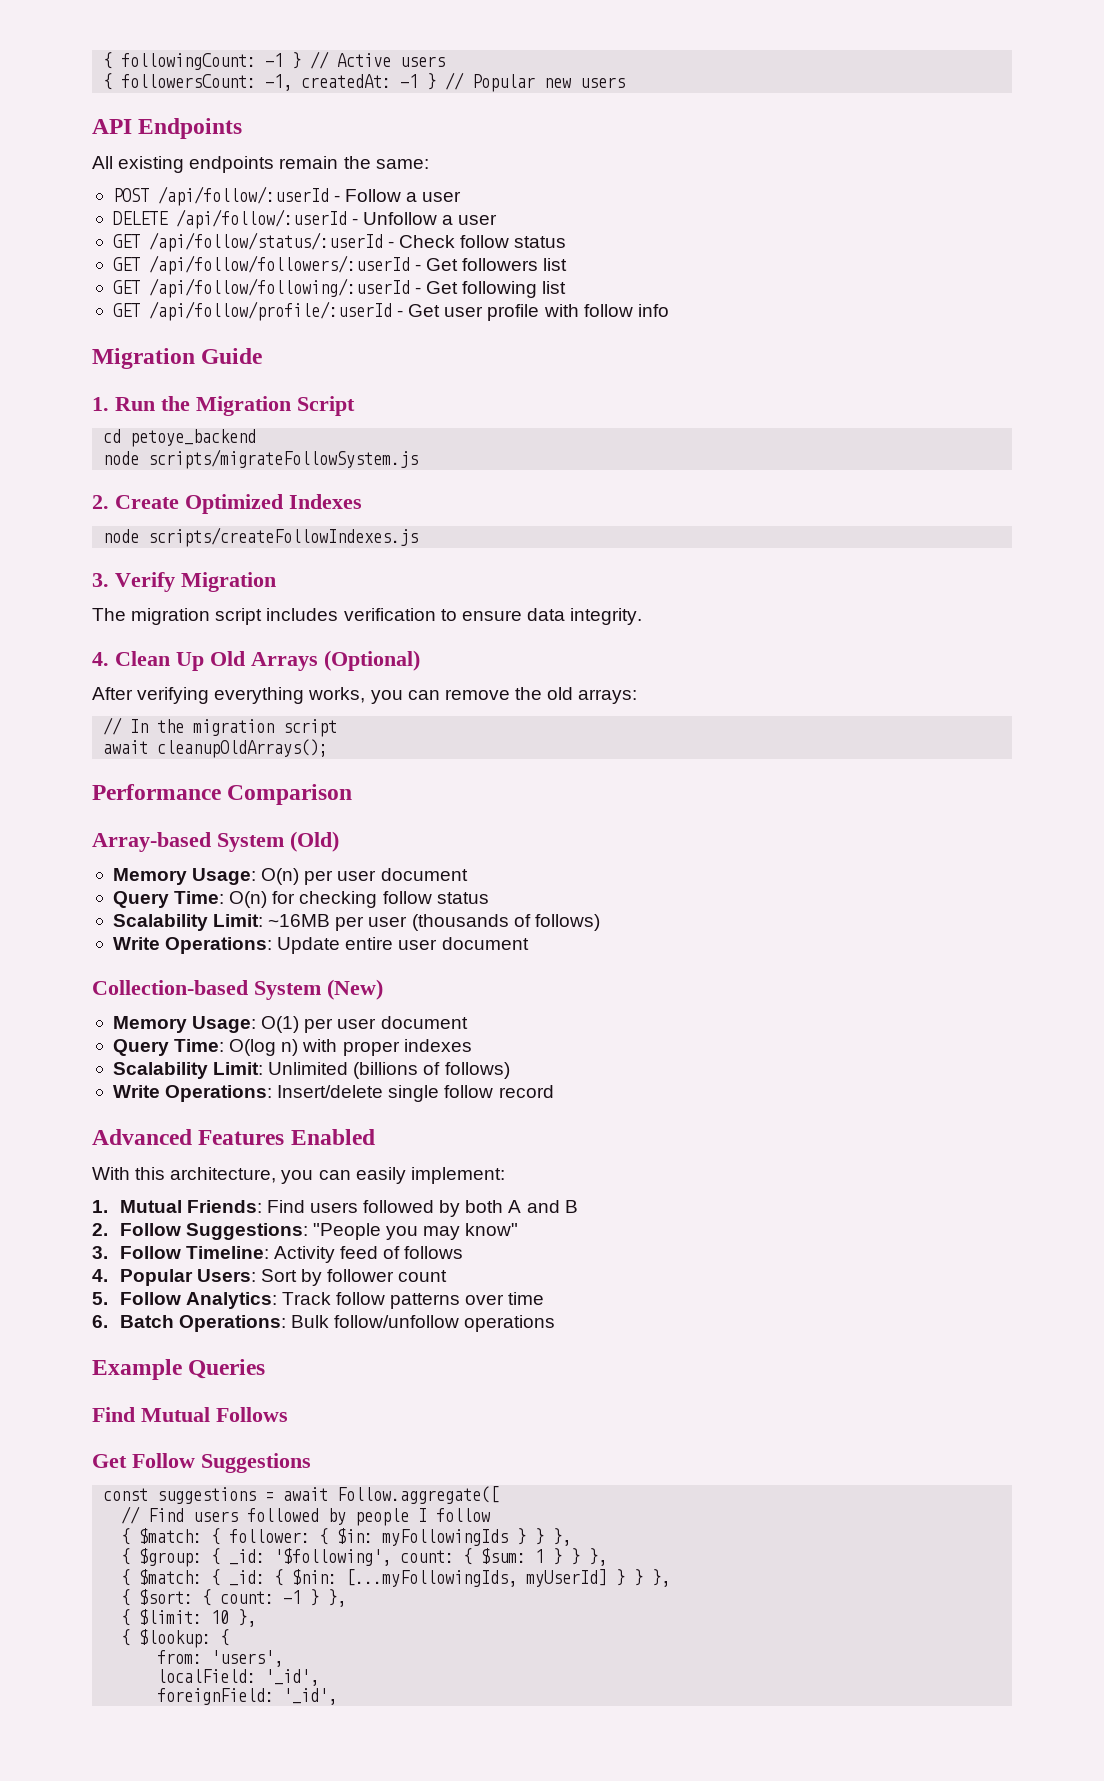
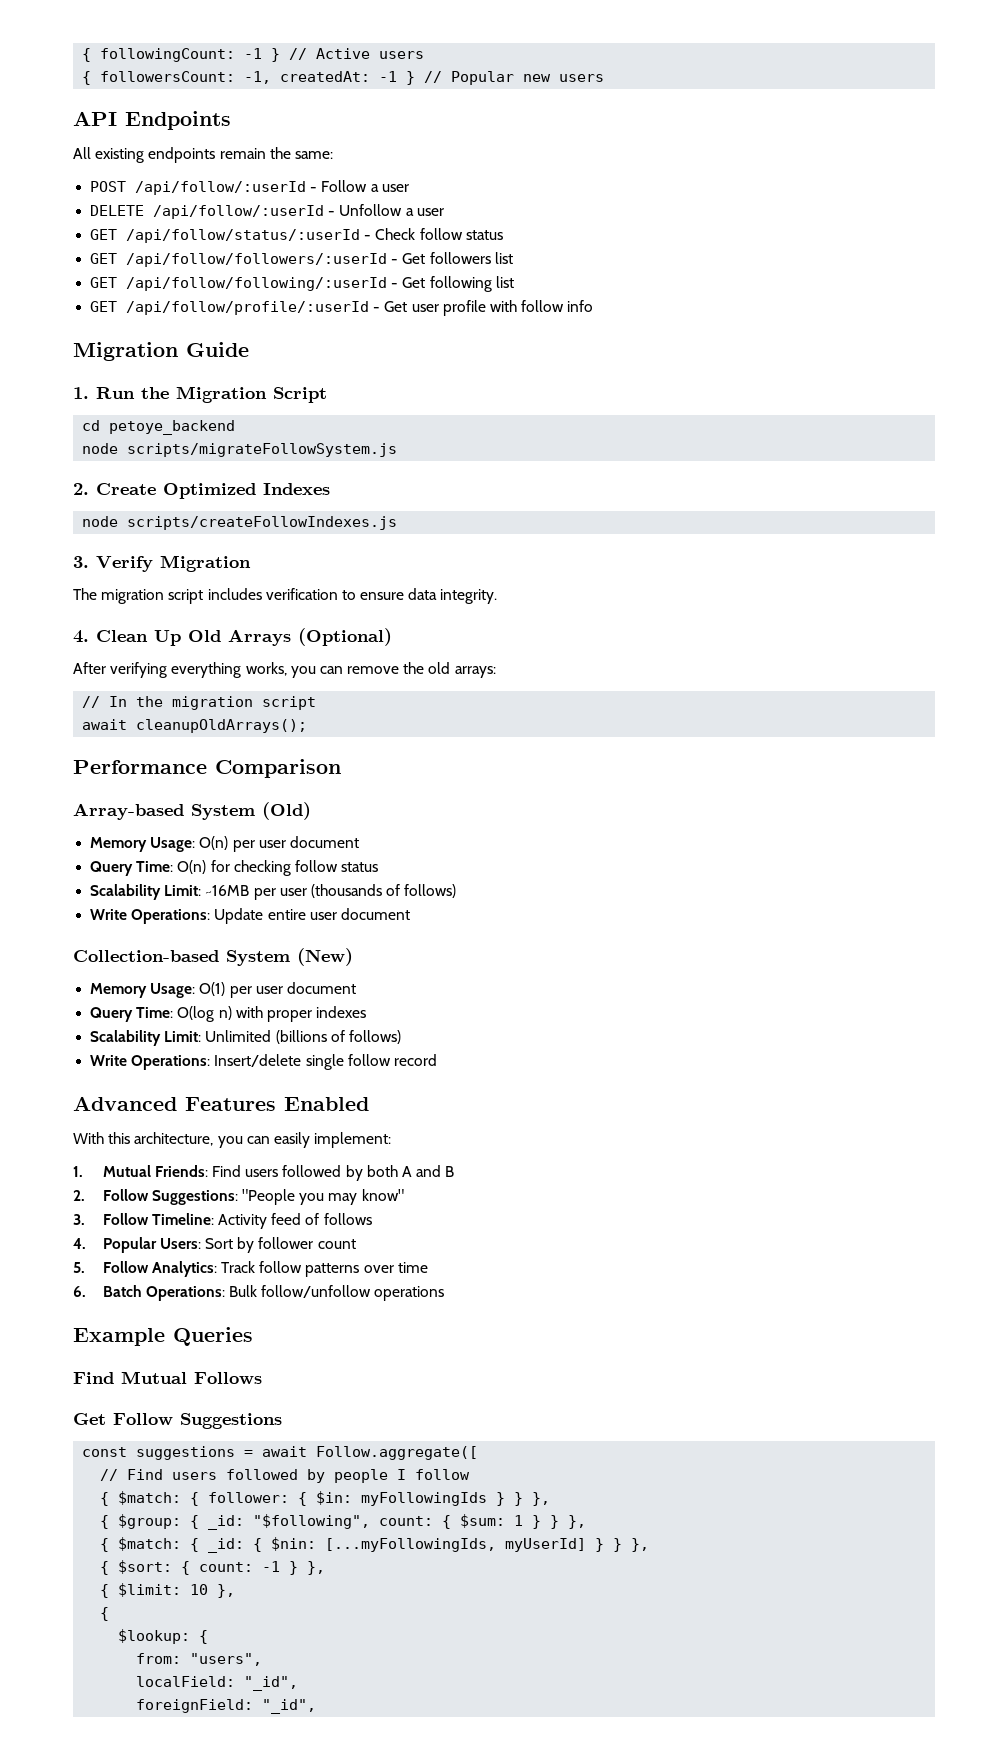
[274,1548,392,1566] '$following', -> [253,1514,371,1529] "$following",
(131, 1637) none -> (110, 1614) //
[211,1650,284,1667] 'users', -> [190,1653,263,1666] "users",
[265,1669,320,1686] '_id', -> [244,1676,299,1691] "_id",
[283,1688,338,1705] '_id', -> [262,1699,317,1714] "_id",

